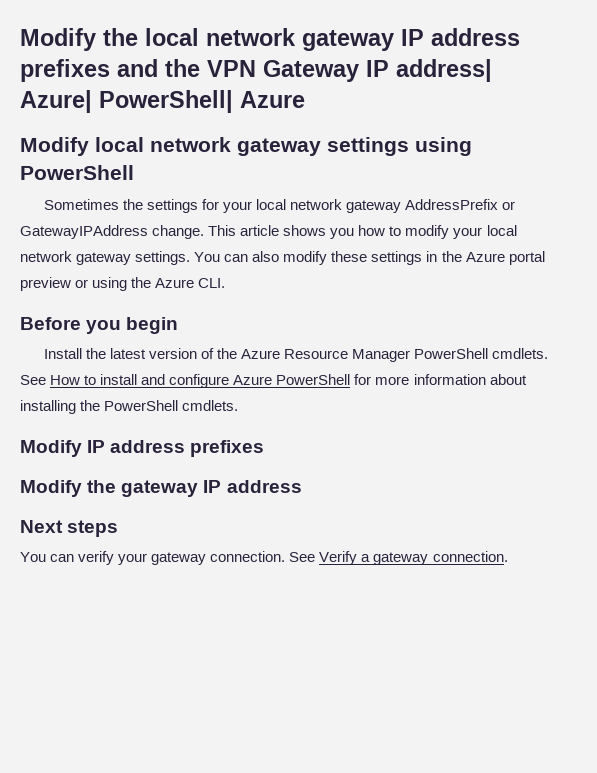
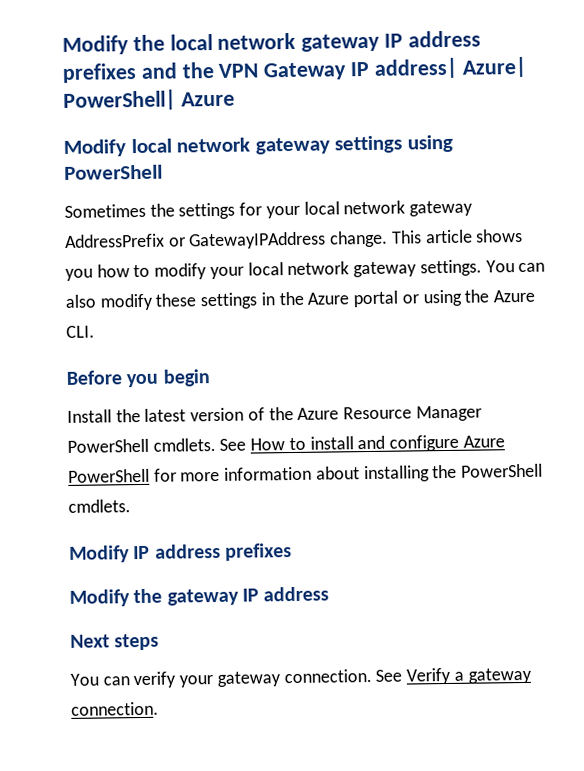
[20,277,71,291] preview -> (399, 299) none

